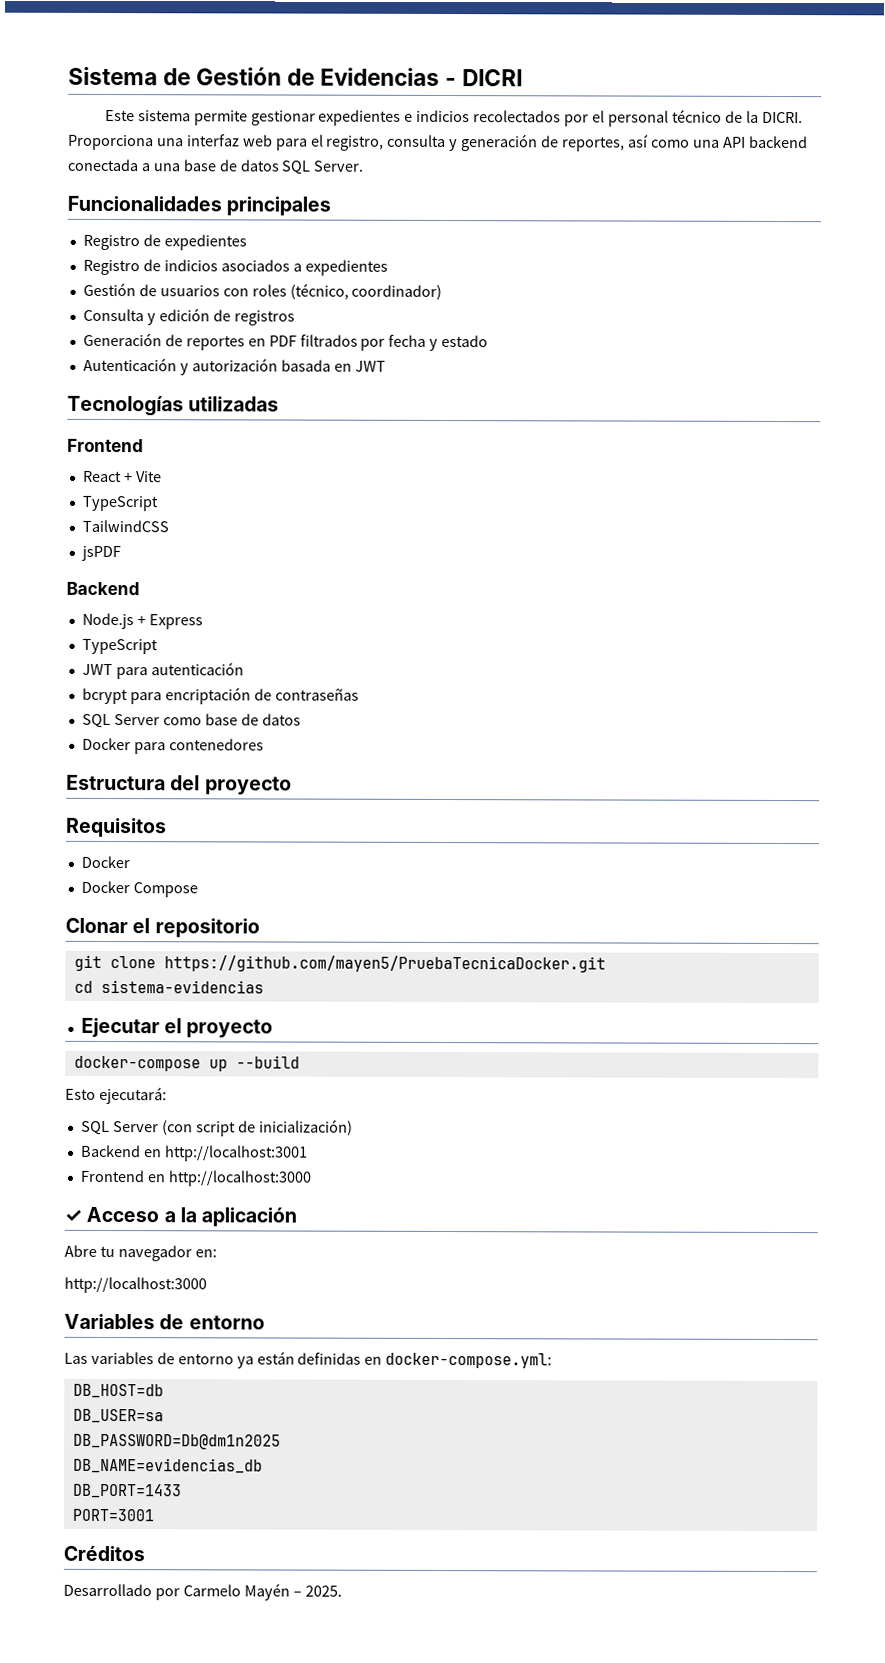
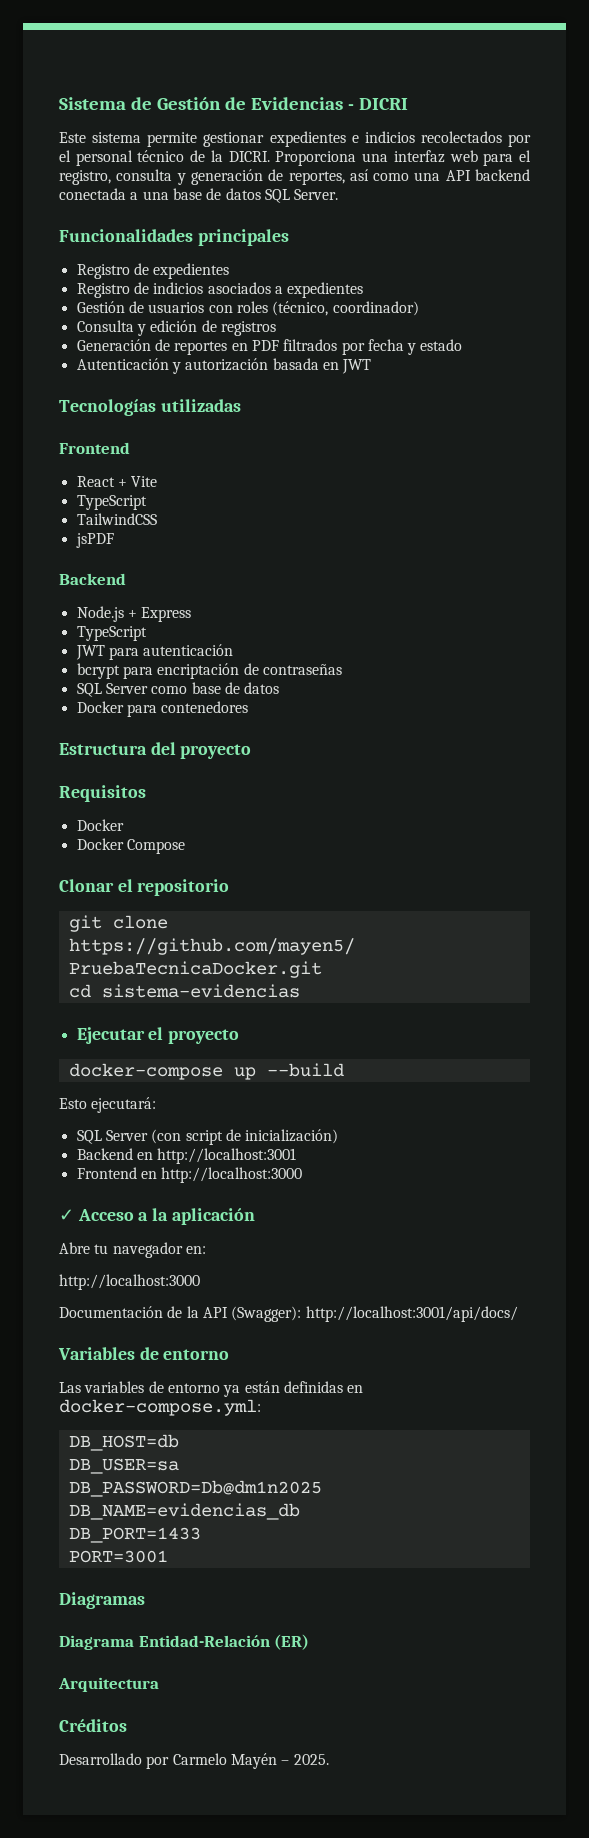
(207, 1285) none -> [59,1306,518,1322] // Documentación de la API (Swagger): http://localhost:3001/api/docs/
(154, 1515) none -> [59,1592,145,1609] [59,1634,310,1650] [58,1677,159,1692] // Diagramas // Diagrama Entidad-Relación (ER) // Arquitectura

